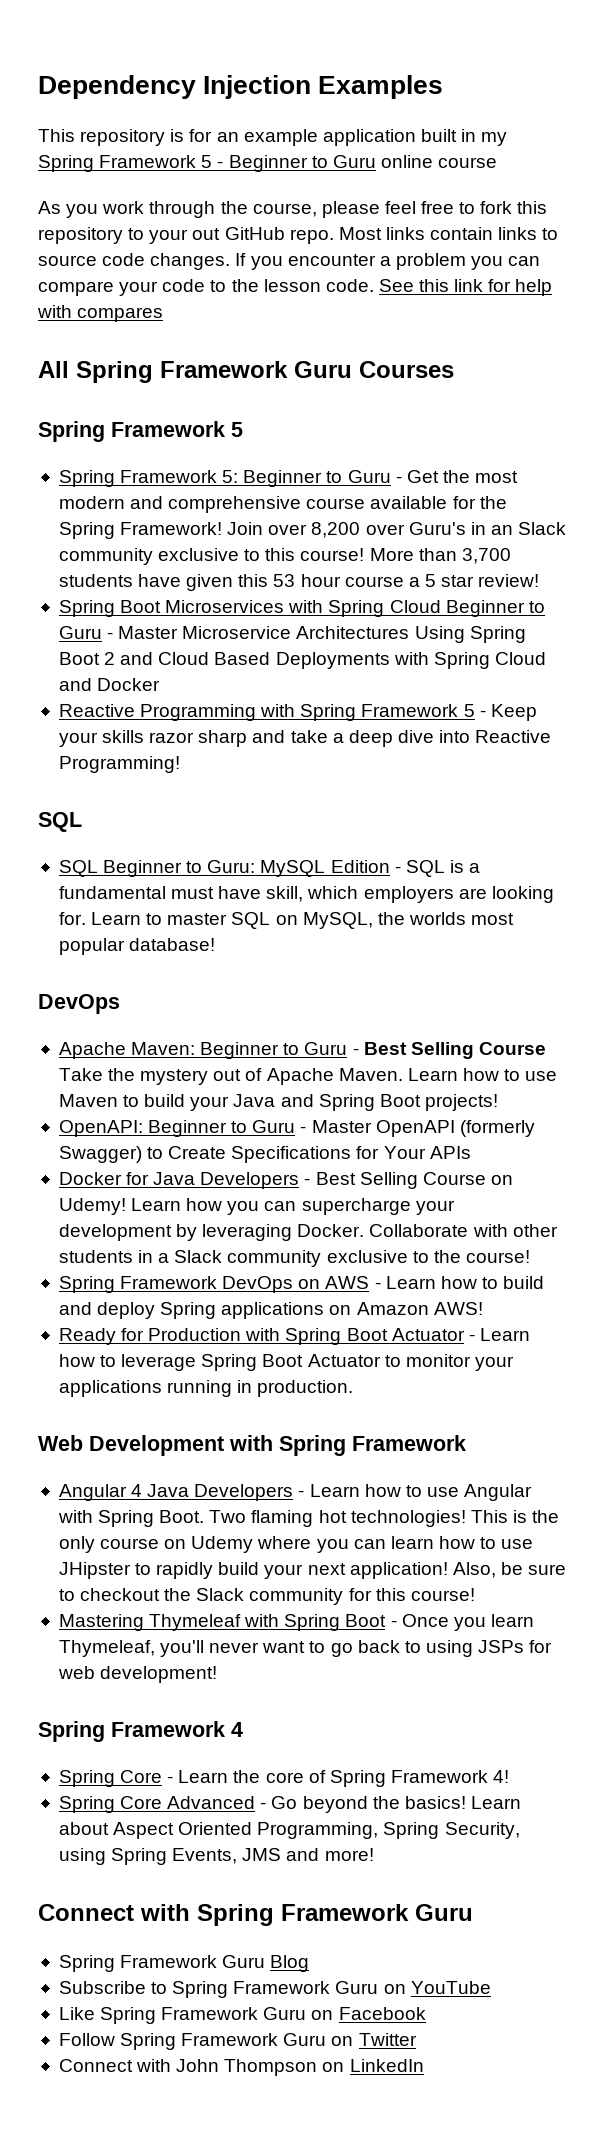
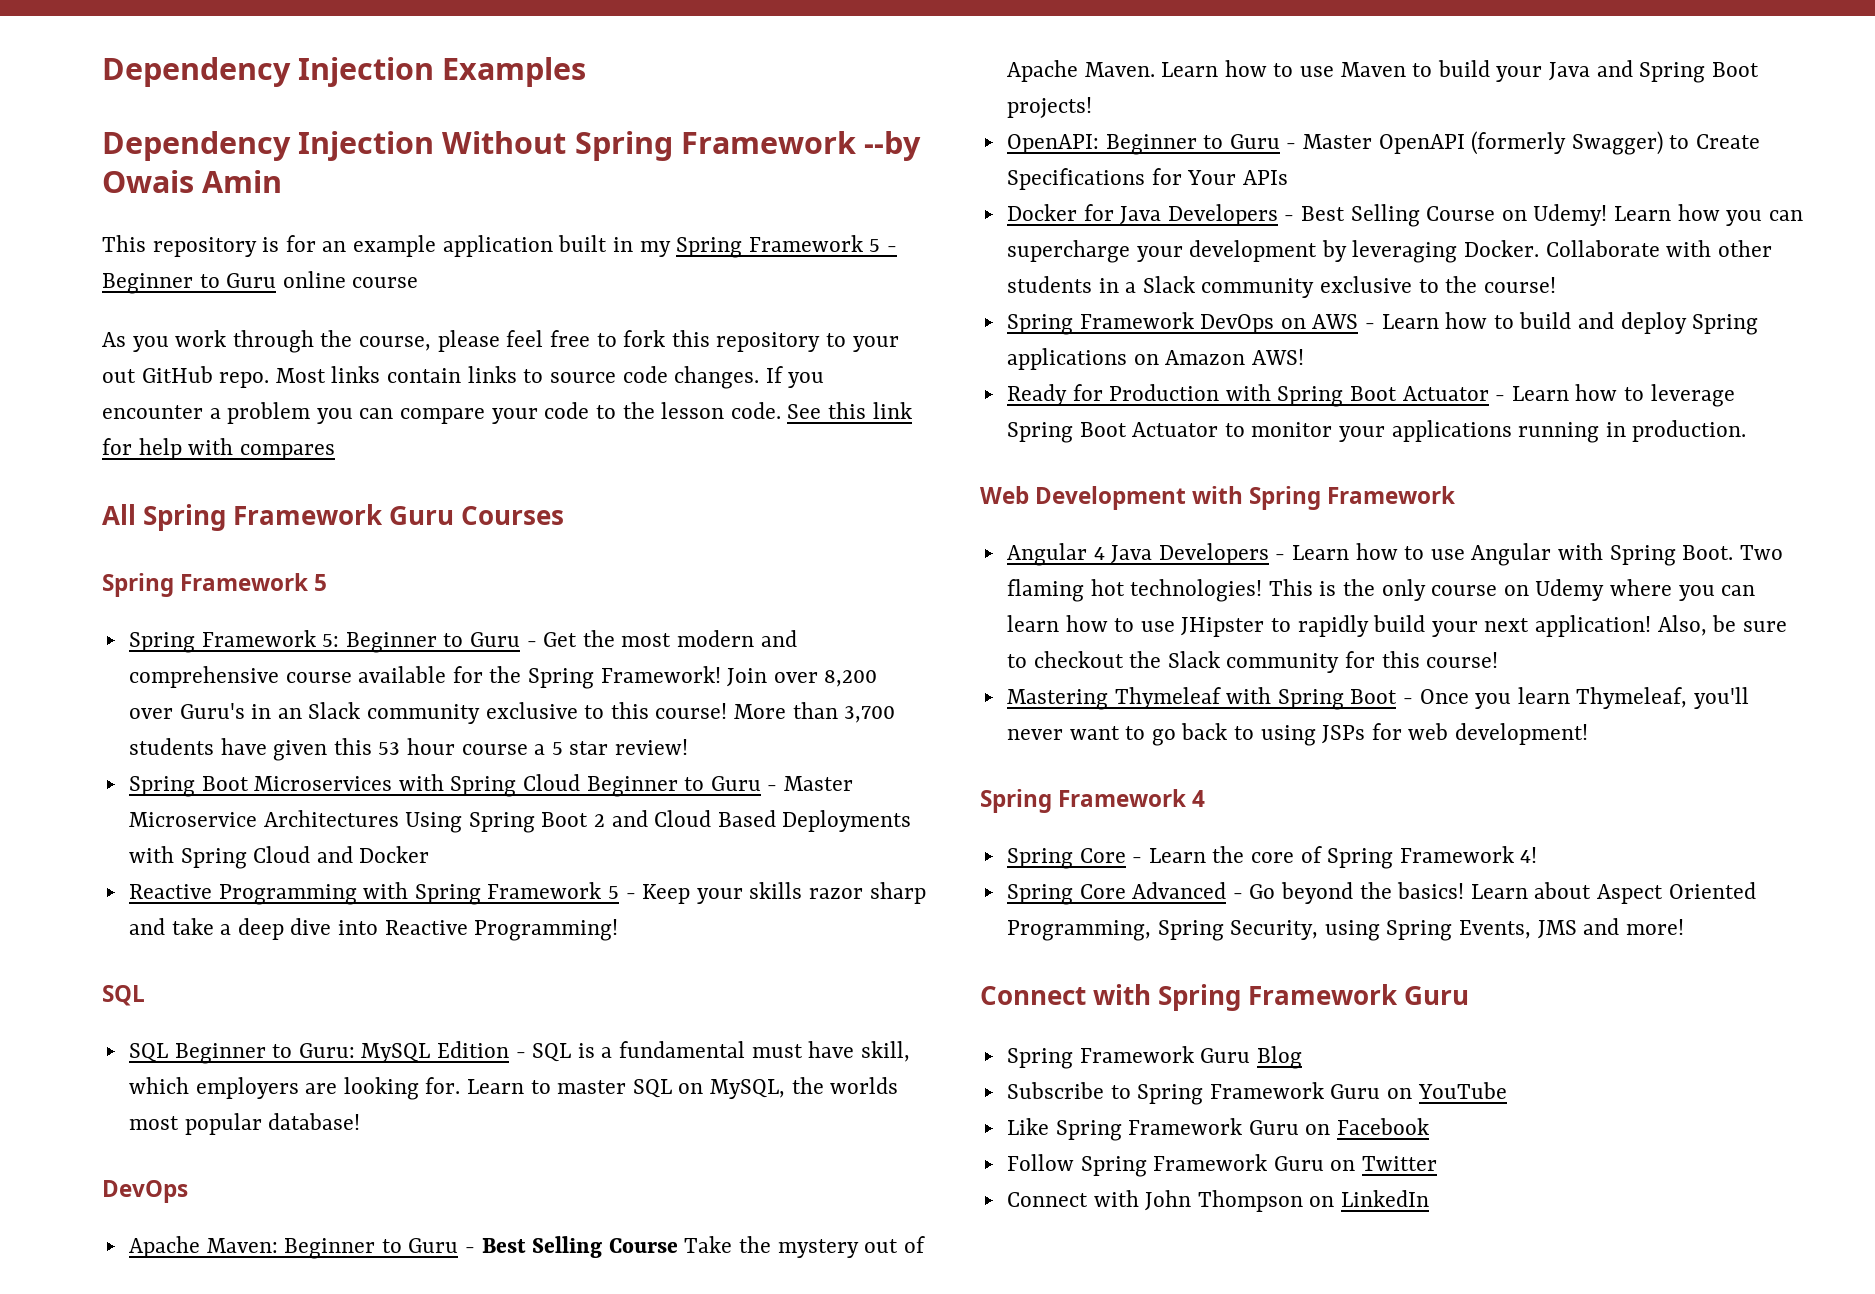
(444, 87) none -> [102,131,922,161] [102,170,283,193] // Dependency Injection Without Spring Framework --by Owais Amin

